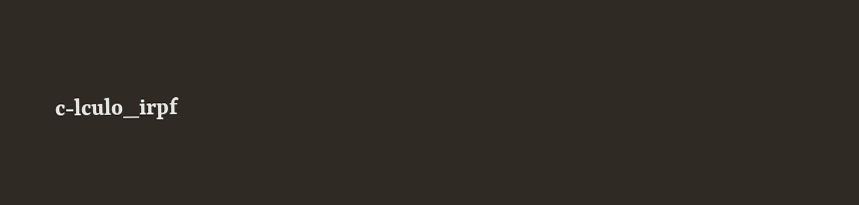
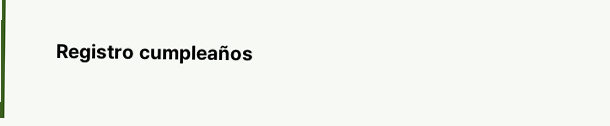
[54,97,180,121] c-lculo_irpf -> [55,42,255,65] Registro cumpleaños

